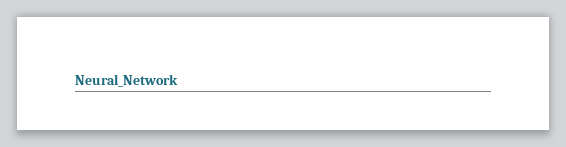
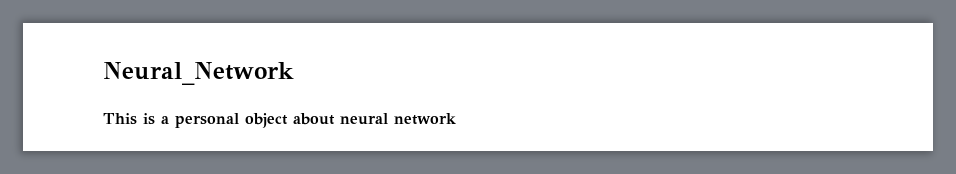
(178, 80) none -> [103,113,456,128] // This is a personal object about neural network

